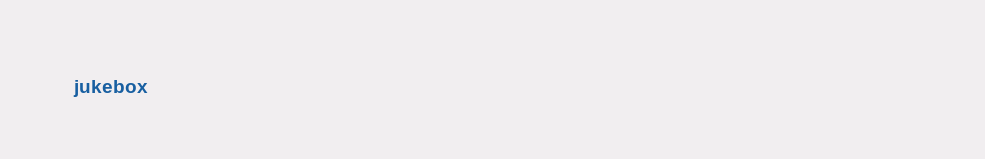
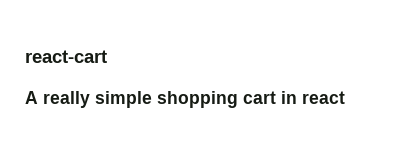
[73,80,148,97] jukebox -> [25,50,107,63] [25,91,345,108] react-cart // A really simple shopping cart in react

